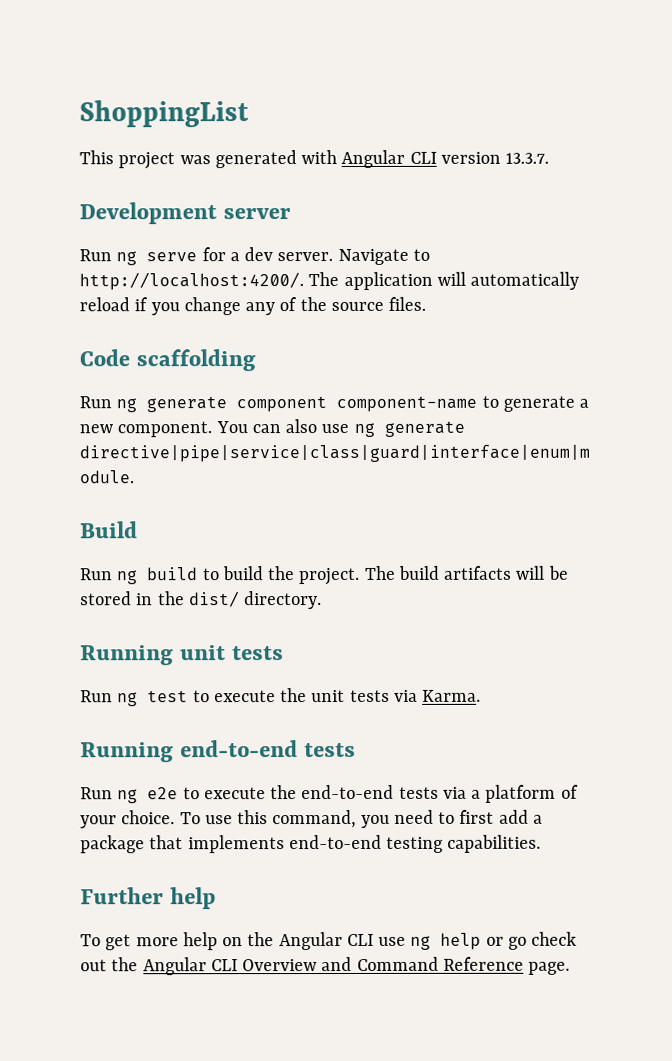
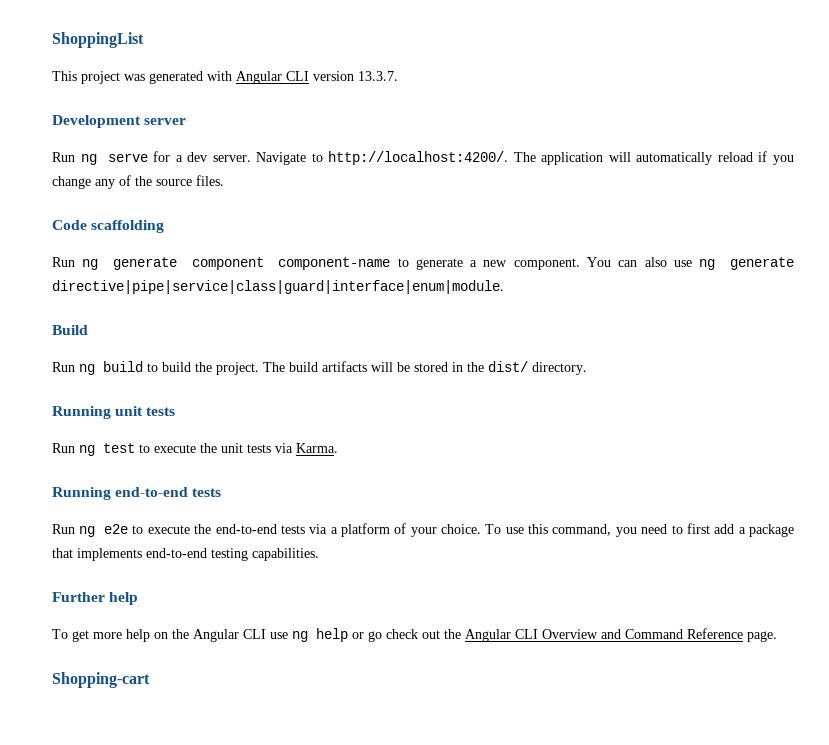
(571, 968) none -> [52,672,150,688] // Shopping-cart

